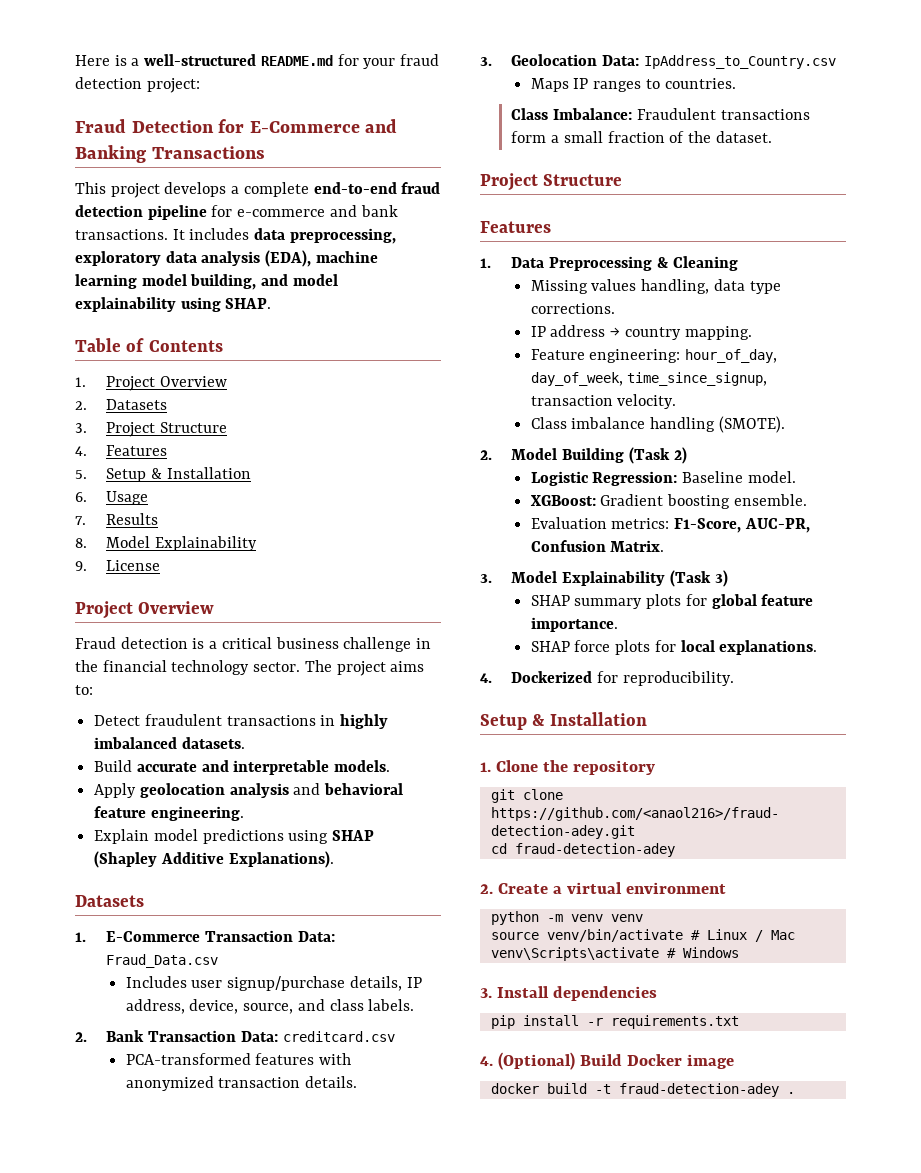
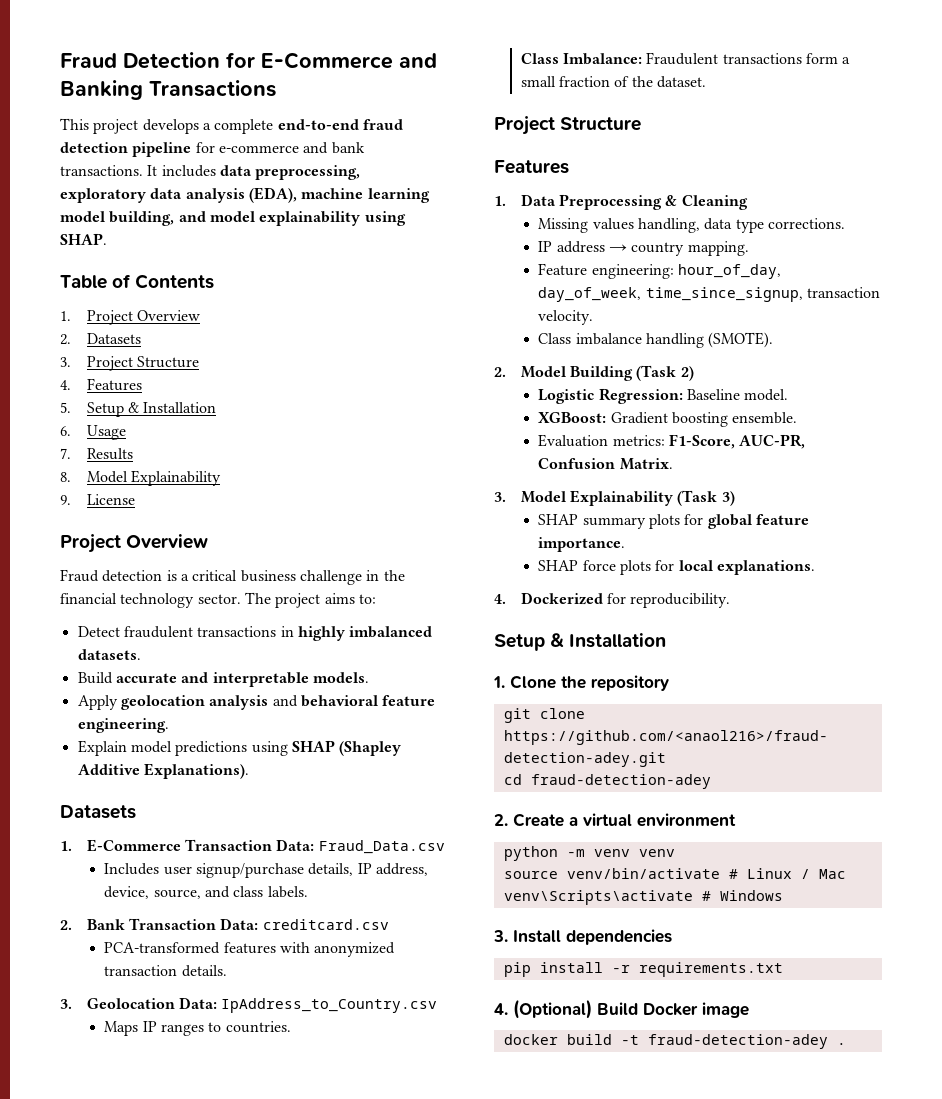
[75,54,440,69] [75,77,200,93] Here is a well-structured README.md for your fraud detection project: // -> (60, 60) none

